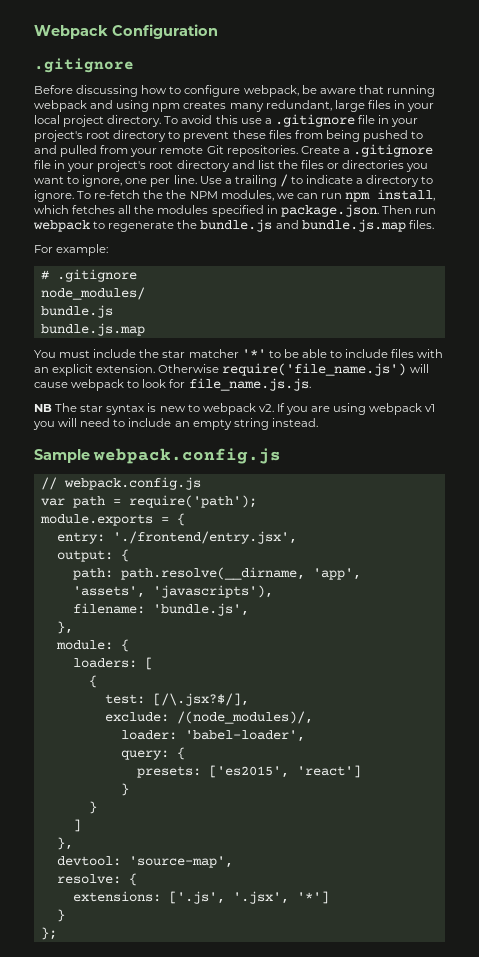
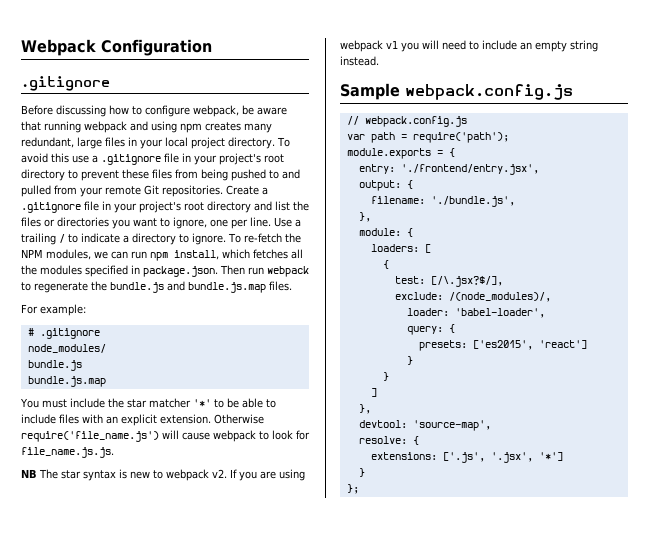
[166,190,187,199] the -> (301, 238) none
[72,567,361,580] [72,585,273,598] // path: path.resolve(__dirname, 'app', 'assets', 'javascripts'), -> (413, 184) none
[152,603,249,616] 'bundle.js', -> [430,196,515,207] './bundle.js',

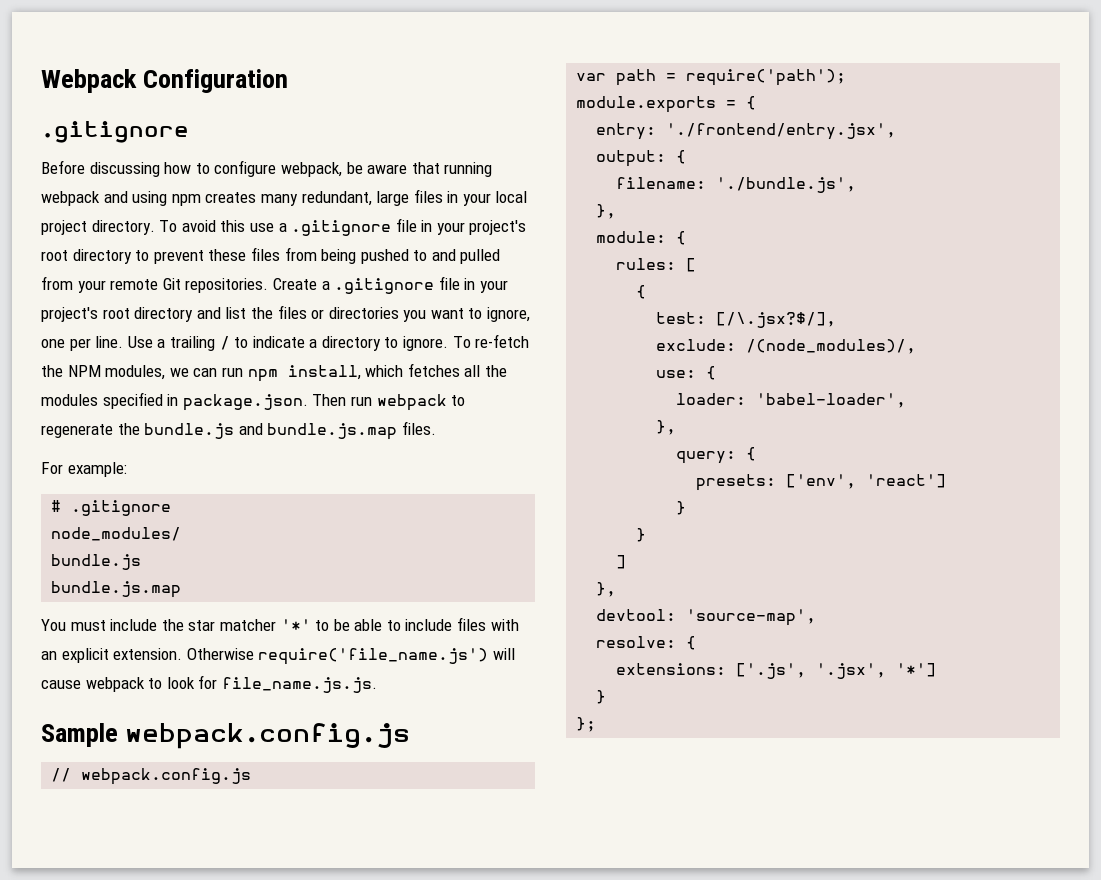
[21,469,305,481] [340,40,598,52] [340,56,379,66] // NB The star syntax is new to webpack v2. If you are using webpack v1 you will need to include an empty string instead. -> (377, 685) none
[370,244,419,252] loaders: -> [616,258,677,270] rules:
(551, 297) none -> [656,366,717,380] // use: {
(545, 313) none -> [656,420,677,435] // },
[472,340,533,350] ['es2015', -> [786,474,857,489] ['env',

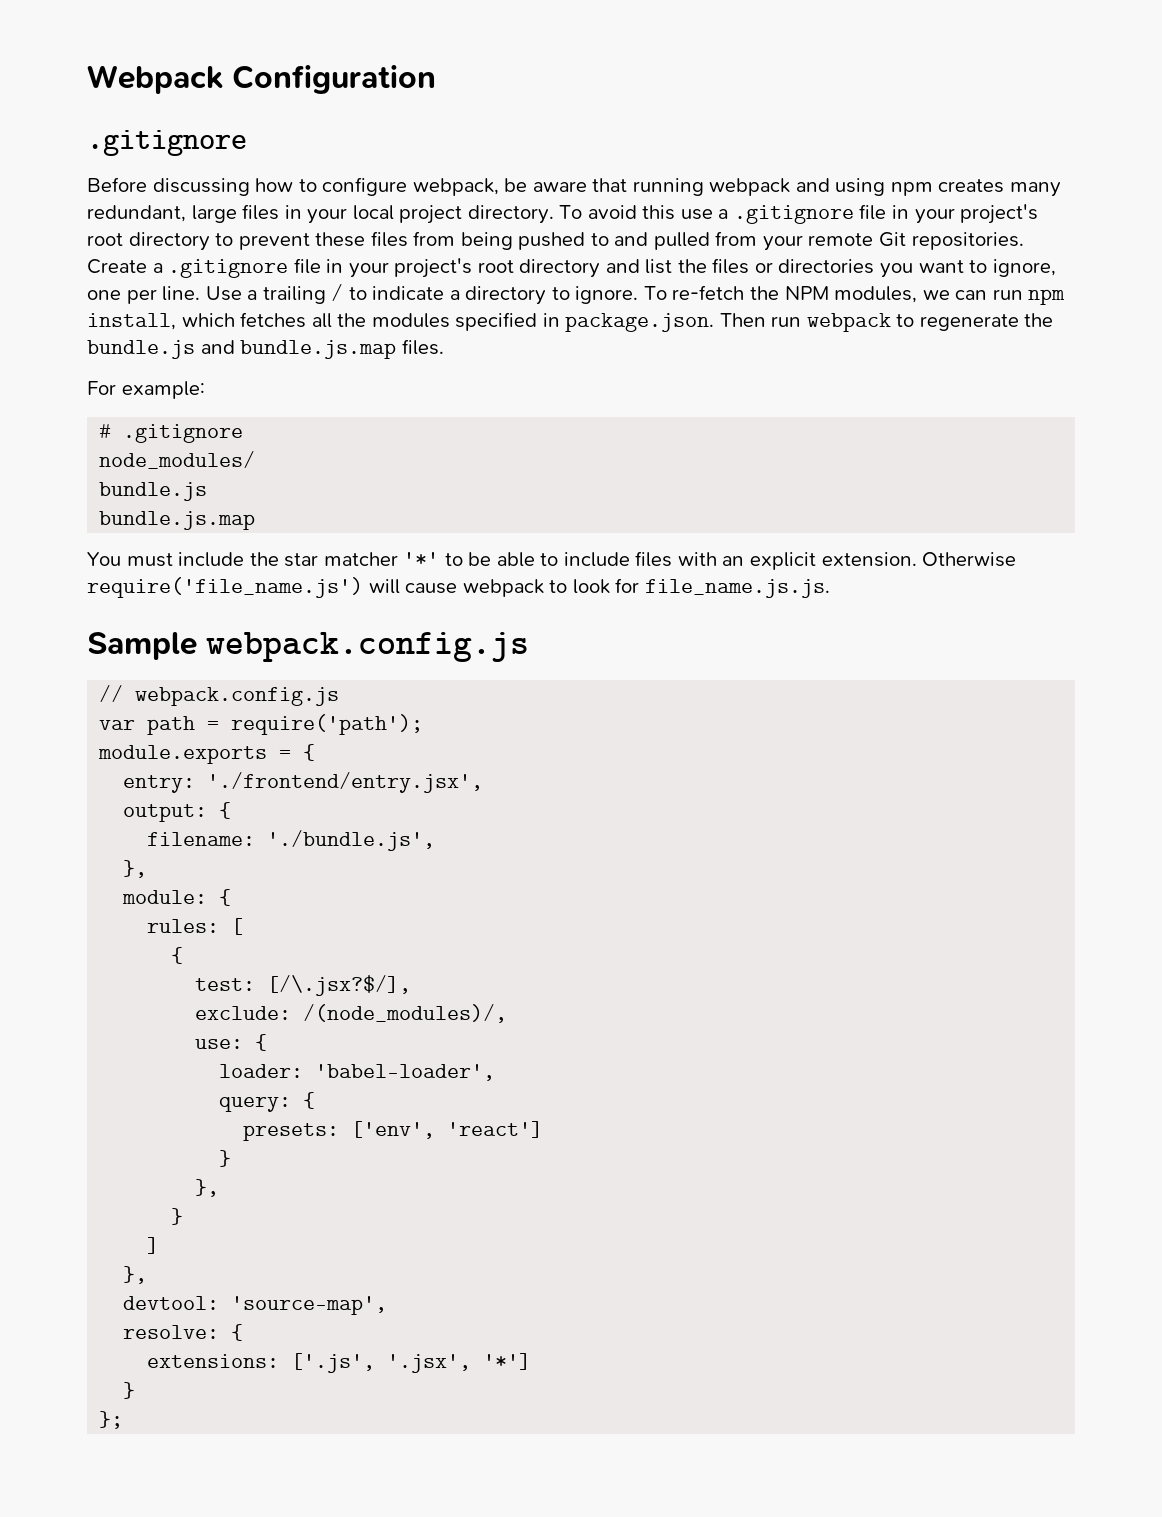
[656,420,677,435] // }, -> (496, 1072) none
(687, 508) none -> [195,1179,220,1197] // },

